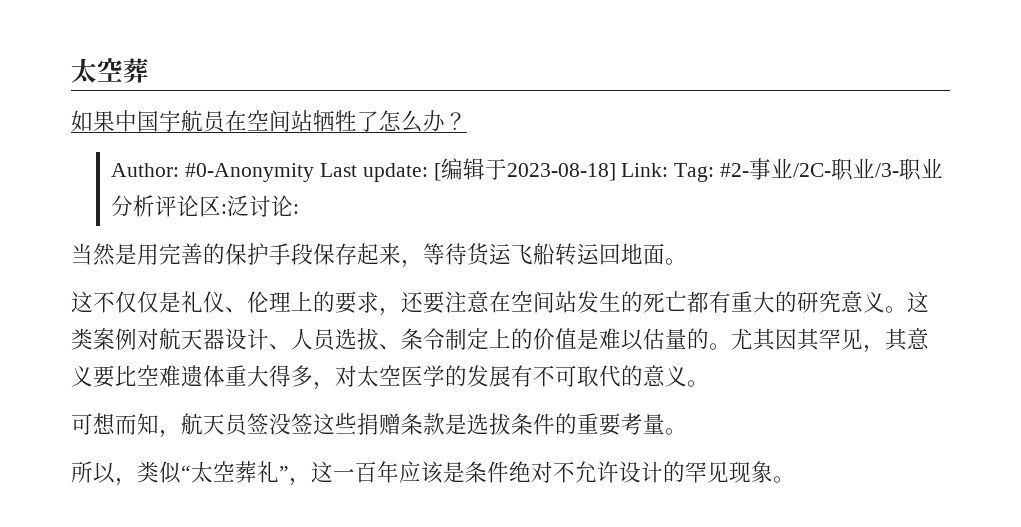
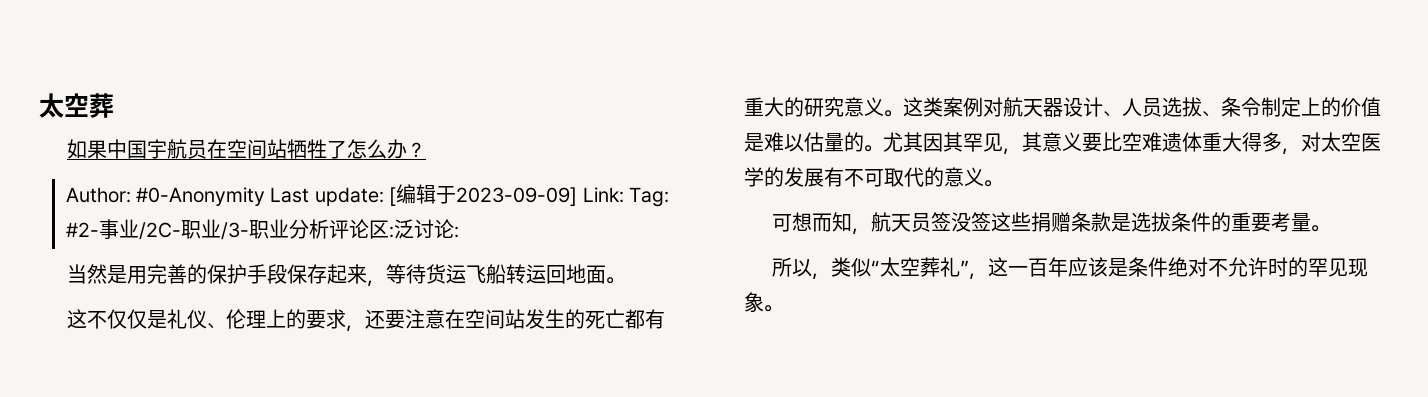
[506,163,616,181] 2023-08-18] -> [456,187,578,206] 2023-09-09]
[619,461,663,483] 设计 -> [1268,257,1289,277] 时

